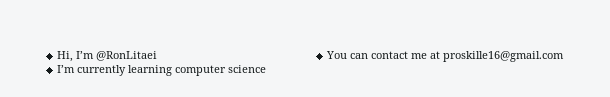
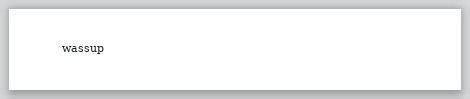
[57,51,158,62] [57,65,267,76] [326,51,565,62] Hi, I’m @RonLitaei // I’m currently learning computer science // You can contact me at proskille16@gmail.com -> [62,46,104,54] wassup

